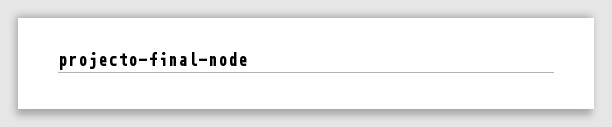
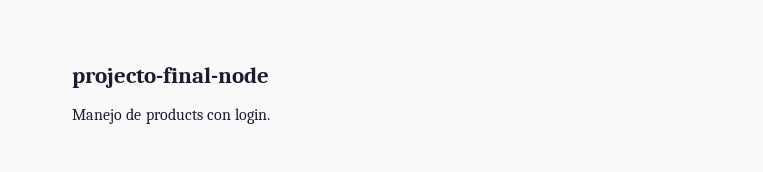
(248, 61) none -> [72,108,271,124] // Manejo de products con login.

